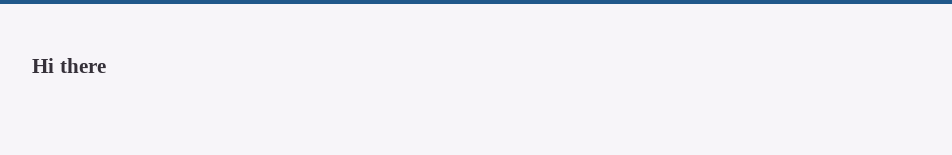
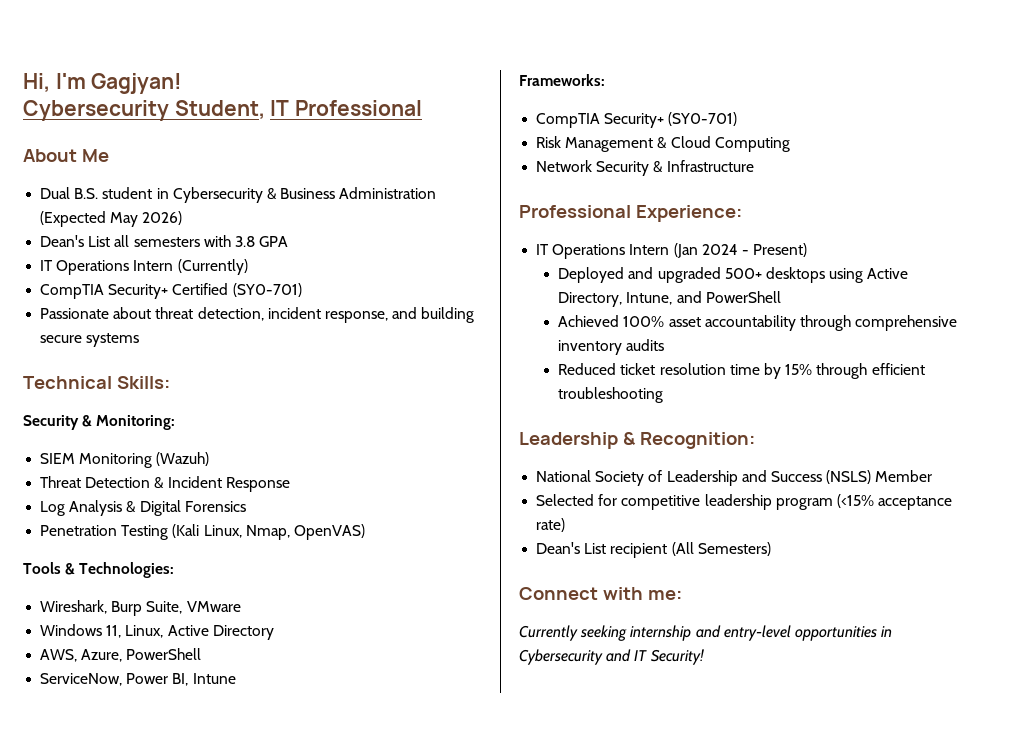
[32,58,106,73] Hi there -> [23,73,183,94] [23,100,423,121] [23,149,109,162] [40,187,437,203] [40,211,183,227] [40,235,289,247] [40,259,248,275] [40,283,302,299] [40,307,475,323] [40,333,140,347] [23,376,170,389] [23,415,176,430] [40,452,210,468] [40,476,290,492] [40,500,246,516] [40,524,365,540] [23,562,175,578] [40,600,241,616] [40,624,274,640] [40,648,202,662] [40,673,236,686] [519,74,605,86] [536,112,738,128] [536,136,790,152] [536,160,754,176] [519,205,742,222] [536,243,808,259] [558,267,909,283] [558,291,781,307] [558,315,958,331] [558,339,665,355] [558,363,925,379] [558,387,664,403] [519,432,755,449] [536,470,933,486] [536,494,953,510] [536,518,566,532] [536,542,771,558] [519,587,682,600] [519,625,893,641] [519,649,704,665] Hi, I'm Gagjyan! // Cybersecurity Student, IT Professional // About Me // Dual B.S. student in Cybersecurity & Business Administration (Expected May 2026) // Dean's List all semesters with 3.8 GPA // IT Operations Intern (Currently) // CompTIA Security+ Certified (SY0-701) // Passionate about threat detection, incident response, and building secure systems // Technical Skills: // Security & Monitoring: // SIEM Monitoring (Wazuh) // Threat Detection & Incident Response // Log Analysis & Digital Forensics // Penetration Testing (Kali Linux, Nmap, OpenVAS) // Tools & Technologies: // Wireshark, Burp Suite, VMware // Windows 11, Linux, Active Directory // AWS, Azure, PowerShell // ServiceNow, Power BI, Intune // Frameworks: // CompTIA Security+ (SY0-701) // Risk Management & Cloud Computing // Network Security & Infrastructure // Professional Experience: // IT Operations Intern (Jan 2024 - Present) // Deployed and upgraded 500+ desktops using Active Directory, Intune, and PowerShell // Achieved 100% asset accountability through comprehensive inventory audits // Reduced ticket resolution time by 15% through efficient troubleshooting // Leadership & Recognition: // National Society of Leadership and Success (NSLS) Member // Selected for competitive leadership program (<15% acceptance rate) // Dean's List recipient (All Semesters) // Connect with me: // Currently seeking internship and entry-level opportunities in Cybersecurity and IT Security!

